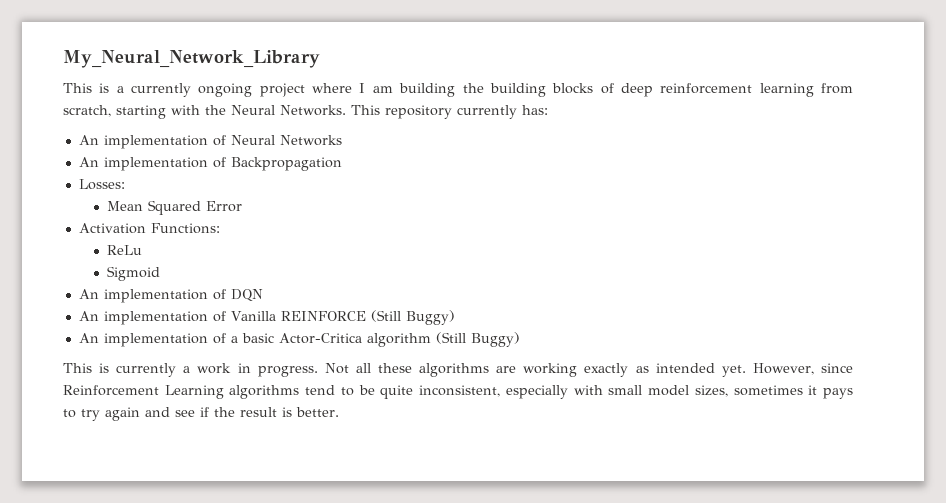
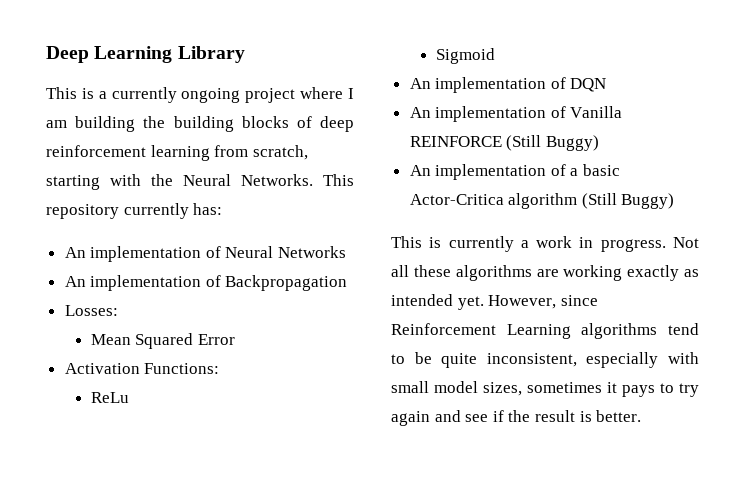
[63,50,320,68] My_Neural_Network_Library -> [46,46,245,63] Deep Learning Library

